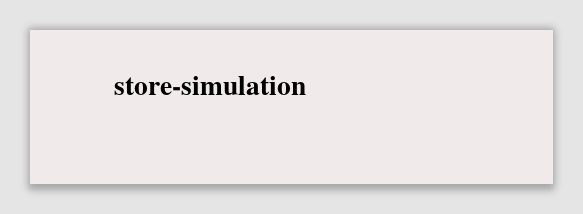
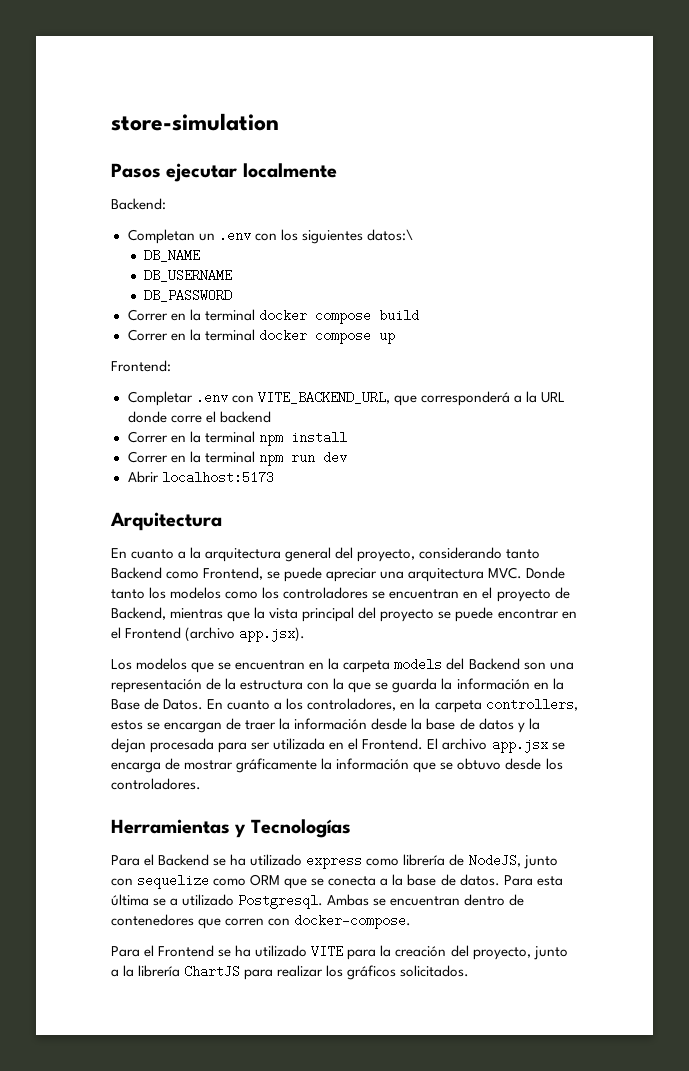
(306, 85) none -> [111,163,337,182] [111,198,166,210] [127,229,413,244] [144,249,201,262] [144,269,233,282] [144,289,233,302] [127,309,419,324] [127,329,395,344] [111,360,171,372] [127,391,565,406] [127,411,271,423] [127,431,347,446] [127,451,347,466] [127,471,274,484] [110,512,222,531] [111,547,541,562] [111,567,566,582] [111,587,570,602] [111,607,577,622] [111,627,306,642] [111,658,574,673] [111,678,564,693] [111,698,578,713] [111,718,540,733] [111,738,565,753] [111,758,563,773] [111,778,201,790] [111,819,351,838] [111,854,558,869] [111,874,563,889] [111,894,525,909] [111,914,412,929] [111,945,568,960] [111,965,470,980] // Pasos ejecutar localmente // Backend: // Completan un .env con los siguientes datos:\ // DB_NAME // DB_USERNAME // DB_PASSWORD // Correr en la terminal docker compose build // Correr en la terminal docker compose up // Frontend: // Completar .env con VITE_BACKEND_URL, que corresponderá a la URL donde corre el backend // Correr en la terminal npm install // Correr en la terminal npm run dev // Abrir localhost:5173 // Arquitectura // En cuanto a la arquitectura general del proyecto, considerando tanto Backend como Frontend, se puede apreciar una arquitectura MVC. Donde tanto los modelos como los controladores se encuentran en el proyecto de Backend, mientras que la vista principal del proyecto se puede encontrar en el Frontend (archivo app.jsx). // Los modelos que se encuentran en la carpeta models del Backend son una representación de la estructura con la que se guarda la información en la Base de Datos. En cuanto a los controladores, en la carpeta controllers, estos se encargan de traer la información desde la base de datos y la dejan procesada para ser utilizada en el Frontend. El archivo app.jsx se encarga de mostrar gráficamente la información que se obtuvo desde los controladores. // Herramientas y Tecnologías // Para el Backend se ha utilizado express como librería de NodeJS, junto con sequelize como ORM que se conecta a la base de datos. Para esta última se a utilizado Postgresql. Ambas se encuentran dentro de contenedores que corren con docker-compose. // Para el Frontend se ha utilizado VITE para la creación del proyecto, junto a la librería ChartJS para realizar los gráficos solicitados.

